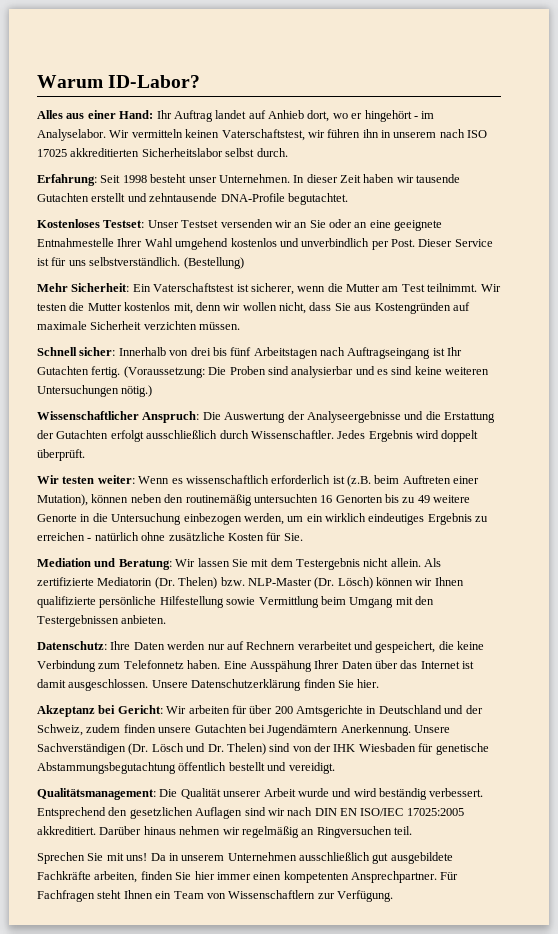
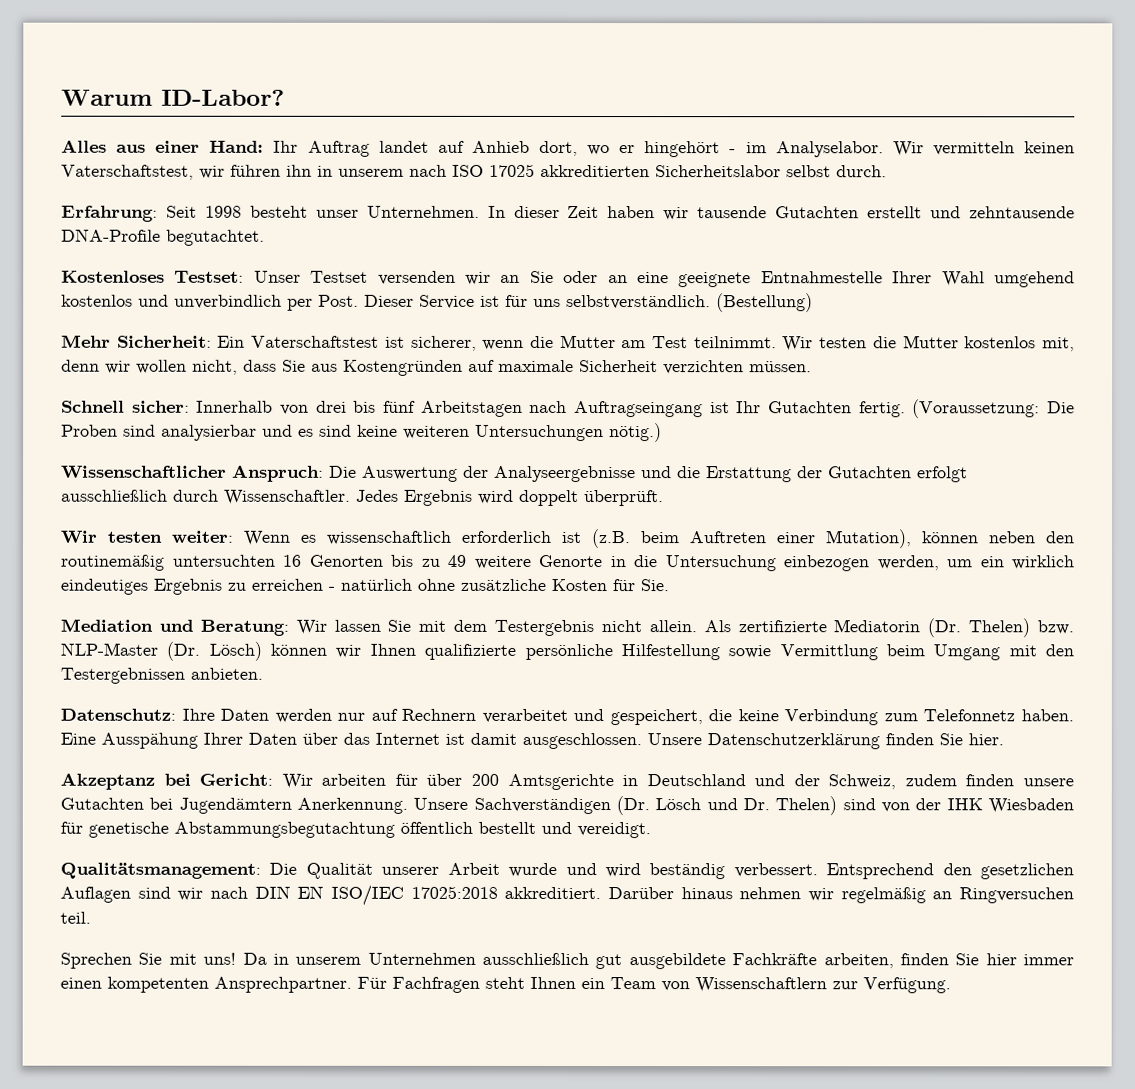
[406,808,464,816] 17025:2005 -> [410,885,498,899] 17025:2018

